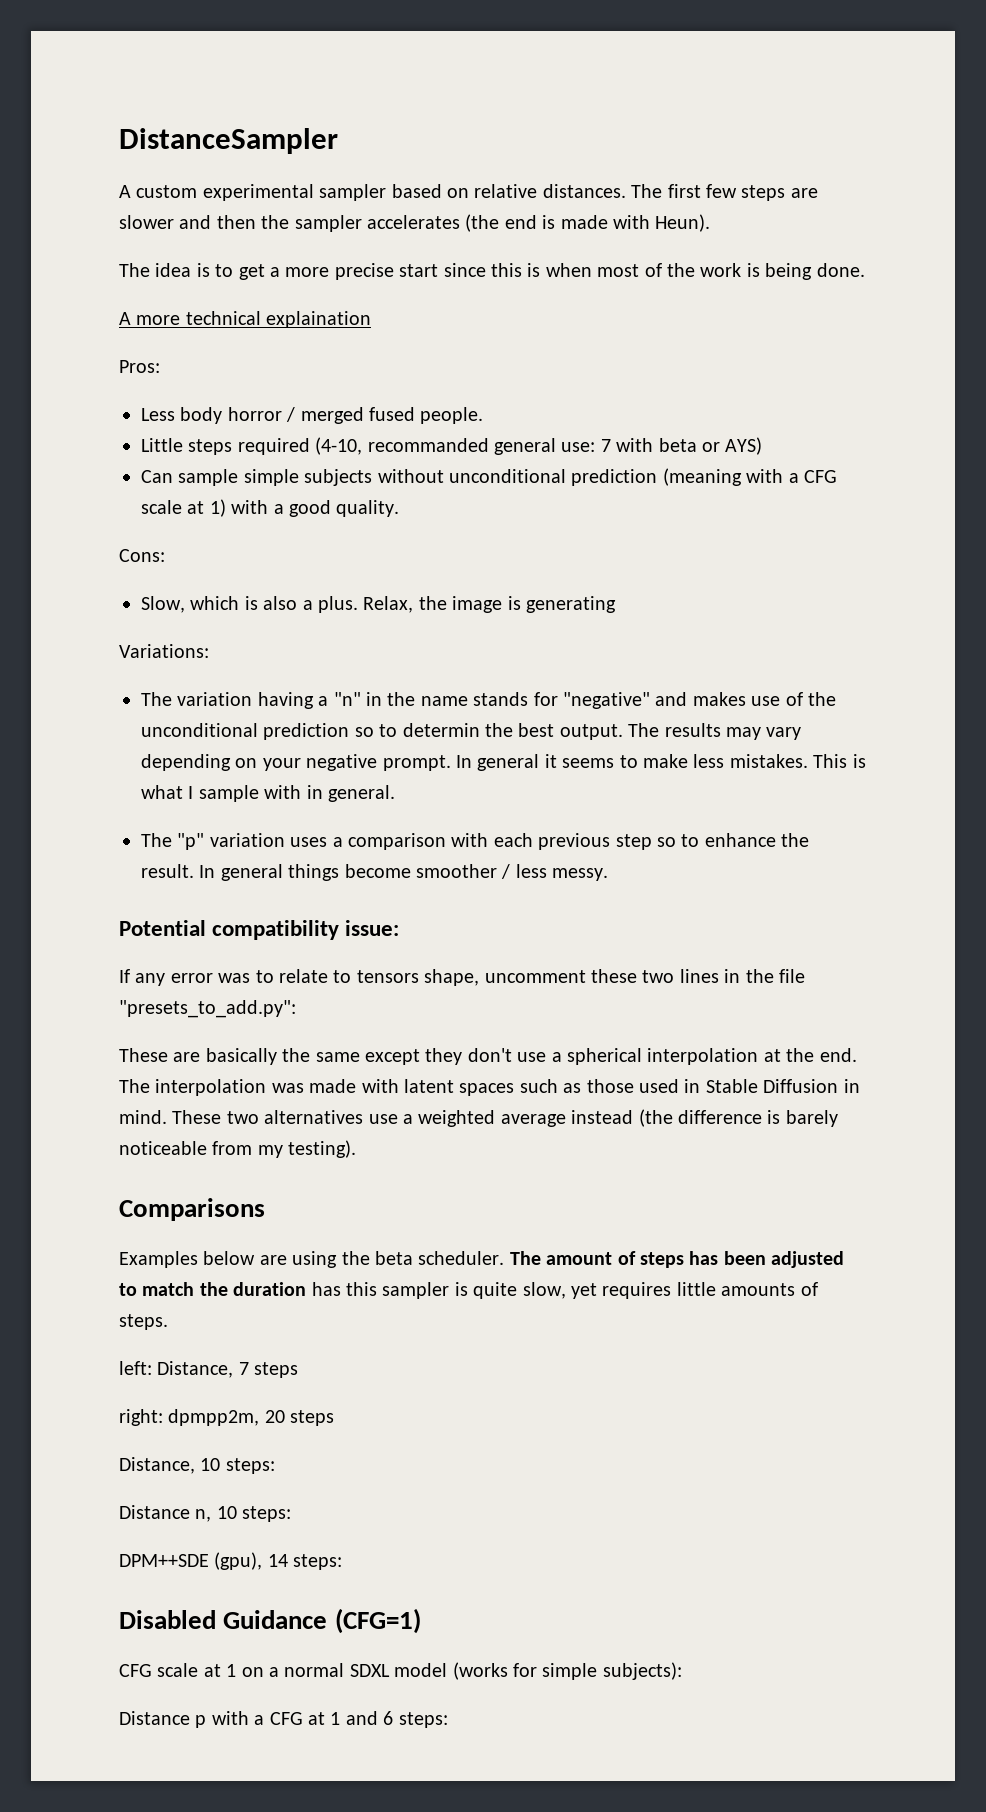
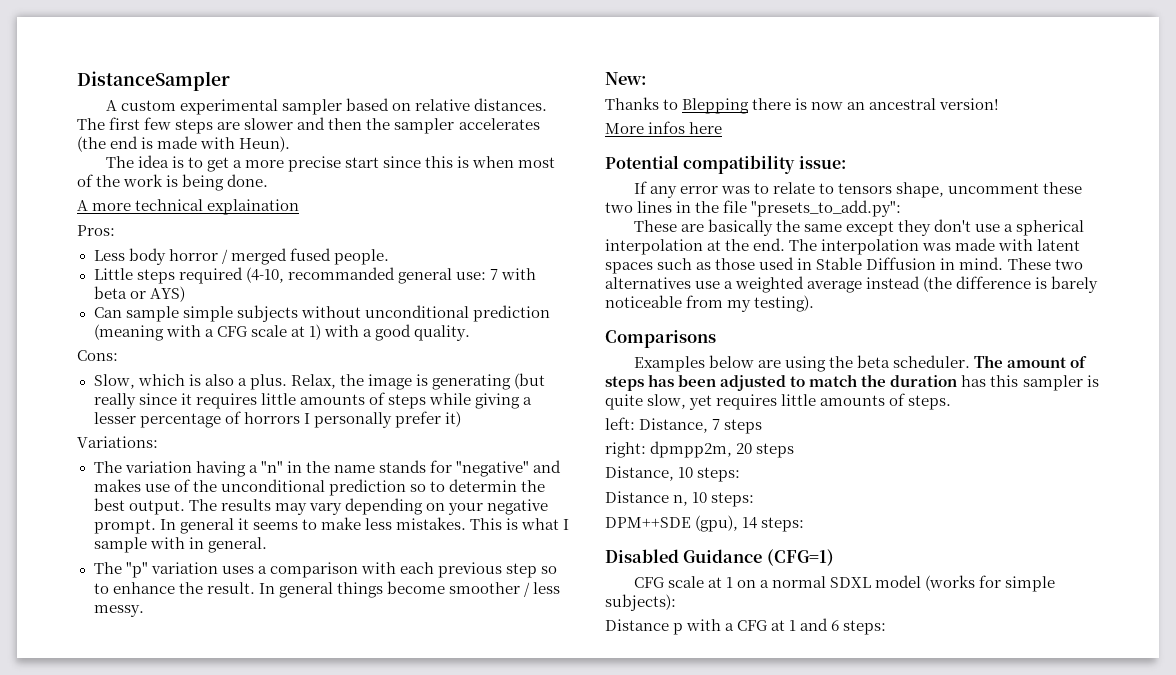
(616, 604) none -> [514,373,546,389] [93,392,532,409] [93,411,461,428] (but really since it requires little amounts of steps while giving a lesser percentage of horrors I personally prefer it)
(609, 874) none -> [605,72,647,85] [605,97,1000,114] [605,121,723,134] // New: // Thanks to Blepping there is now an ancestral version! // More infos here

